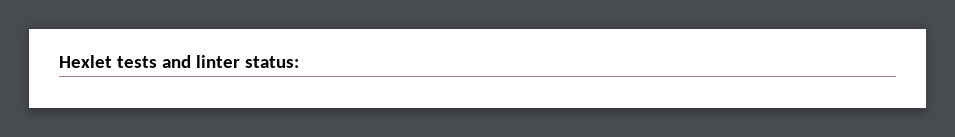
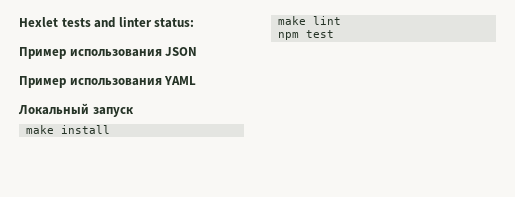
(299, 62) none -> [19,47,198,59] [19,76,197,88] [18,103,134,117] [26,125,111,134] [278,16,342,25] [278,30,335,40] // Пример использования JSON // Пример использования YAML // Локальный запуск // make install // make lint // npm test

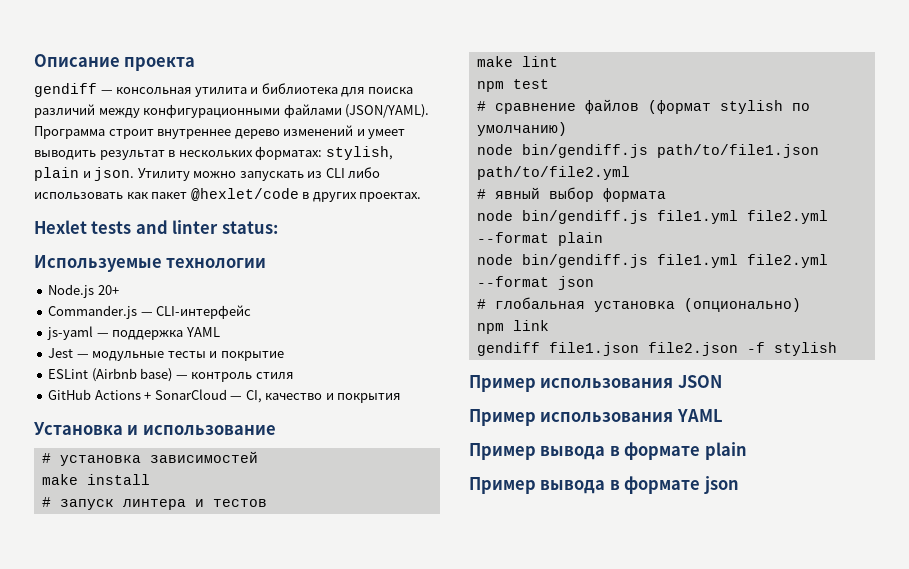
(19, 22) none -> [34,54,196,71] [34,83,413,97] [34,104,430,118] [34,125,406,139] [34,146,393,160] [34,167,381,181] [34,188,422,202] Описание проекта // gendiff — консольная утилита и библиотека для поиска различий между конфигурационными файлами (JSON/YAML). Программа строит внутреннее дерево изменений и умеет выводить результат в нескольких форматах: stylish, plain и json. Утилиту можно запускать из CLI либо использовать как пакет @hexlet/code в других проектах. //
(195, 23) none -> [34,255,267,272] [48,284,119,298] [48,305,252,319] [47,326,220,340] [48,348,284,361] [48,368,293,382] [48,389,401,403] [34,422,276,435] [41,451,258,466] [41,474,150,485] [41,497,267,510] [476,56,558,67] [476,79,549,92] [476,99,810,114] [476,122,567,136] [476,144,819,158] [476,166,630,180] [476,187,666,202] [476,210,828,224] [476,232,603,246] [476,254,828,268] [476,276,594,290] [476,297,801,312] [476,320,549,334] [476,342,837,356] // Используемые технологии // Node.js 20+ // Commander.js — CLI-интерфейс // js-yaml — поддержка YAML // Jest — модульные тесты и покрытие // ESLint (Airbnb base) — контроль стиля // GitHub Actions + SonarCloud — CI, качество и покрытия // Установка и использование // # установка зависимостей // make install // # запуск линтера и тестов // make lint // npm test // # сравнение файлов (формат stylish по умолчанию) // node bin/gendiff.js path/to/file1.json path/to/file2.yml // # явный выбор формата // node bin/gendiff.js file1.yml file2.yml --format plain // node bin/gendiff.js file1.yml file2.yml --format json // # глобальная установка (опционально) // npm link // gendiff file1.json file2.json -f stylish
[18,103,134,117] [26,125,111,134] [278,16,342,25] [278,30,335,40] Локальный запуск // make install // make lint // npm test -> [469,442,747,460] [469,476,739,494] Пример вывода в формате plain // Пример вывода в формате json

